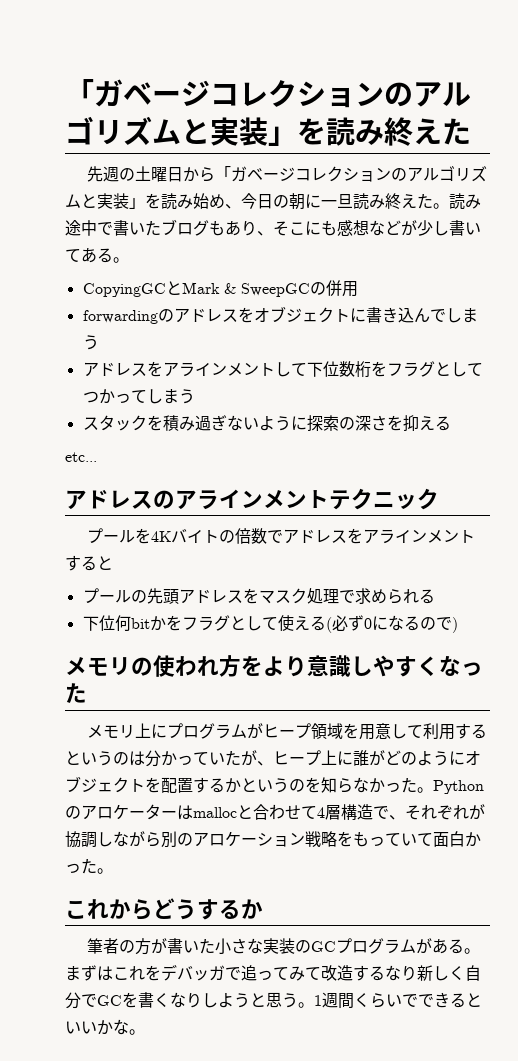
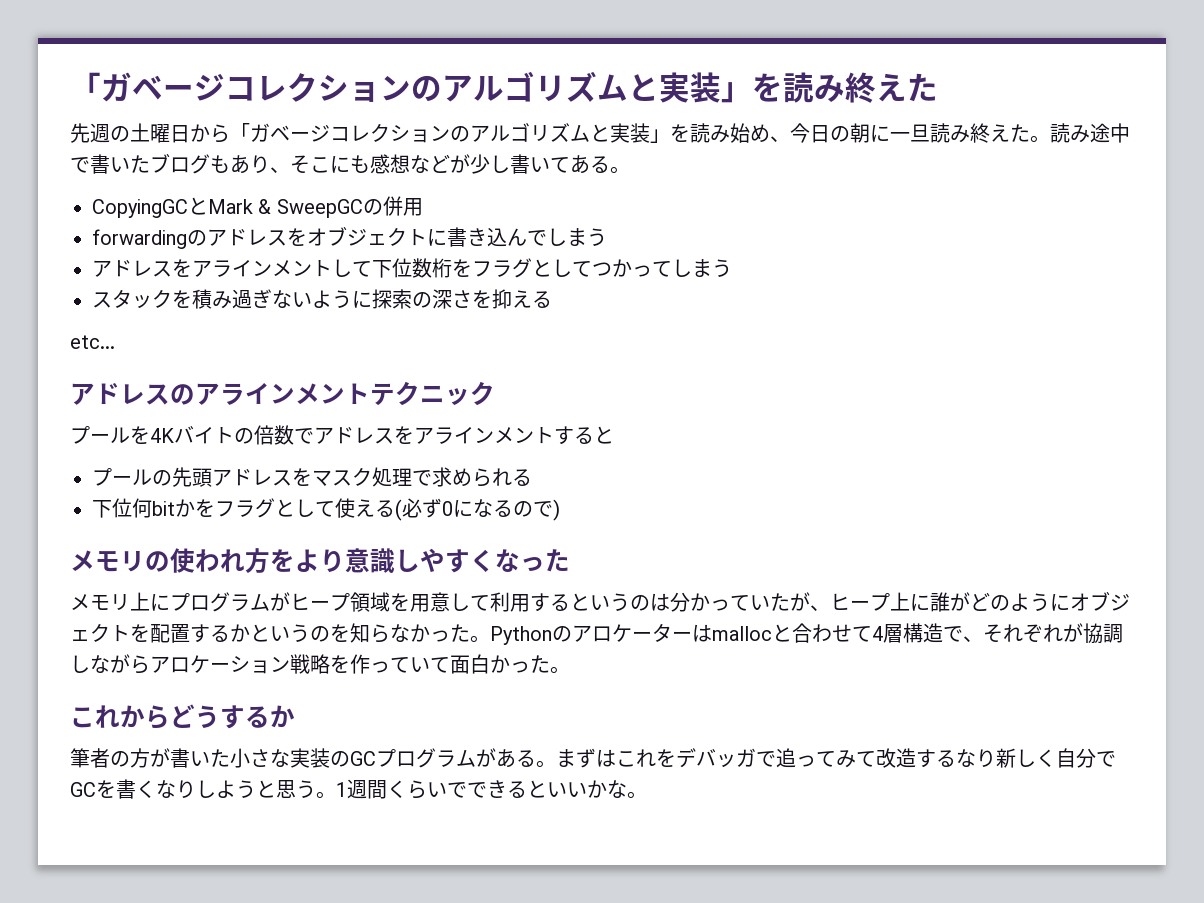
[161,831,193,848] 別の -> (150, 664) none
[353,831,369,847] も -> [350,654,370,674] 作

